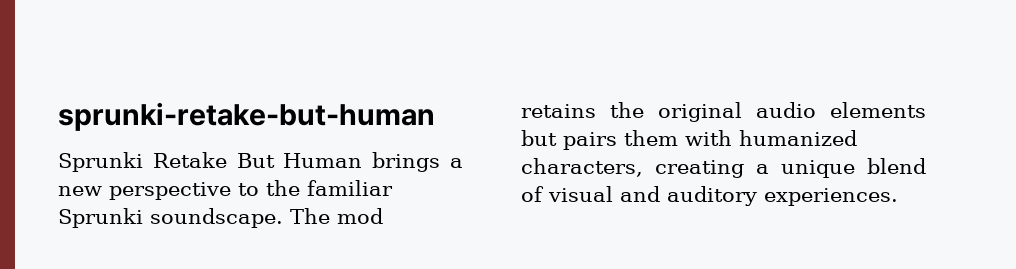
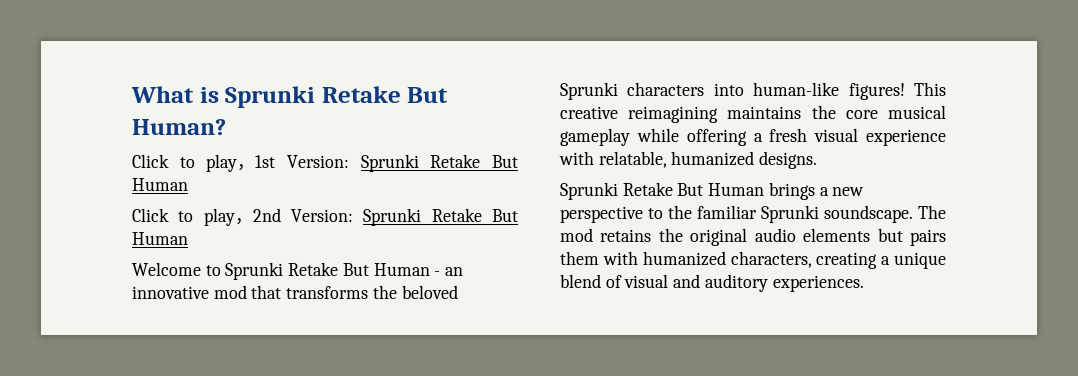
[58,102,435,131] sprunki-retake-but-human -> [131,86,449,108] [132,119,226,135] [132,154,518,172] [132,178,188,191] [132,208,518,226] [132,232,188,245] [132,262,464,280] [132,285,458,299] [560,82,946,100] [560,105,946,123] [560,128,946,146] [559,151,818,169] What is Sprunki Retake But Human? // Click to play，1st Version: Sprunki Retake But Human // Click to play，2nd Version: Sprunki Retake But Human // Welcome to Sprunki Retake But Human - an innovative mod that transforms the beloved Sprunki characters into human-like figures! This creative reimagining maintains the core musical gameplay while offering a fresh visual experience with relatable, humanized designs.

